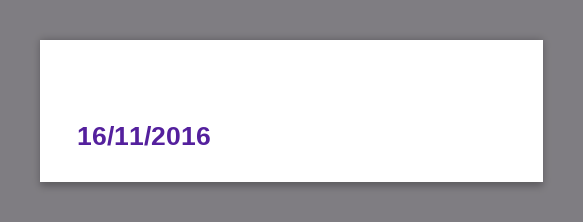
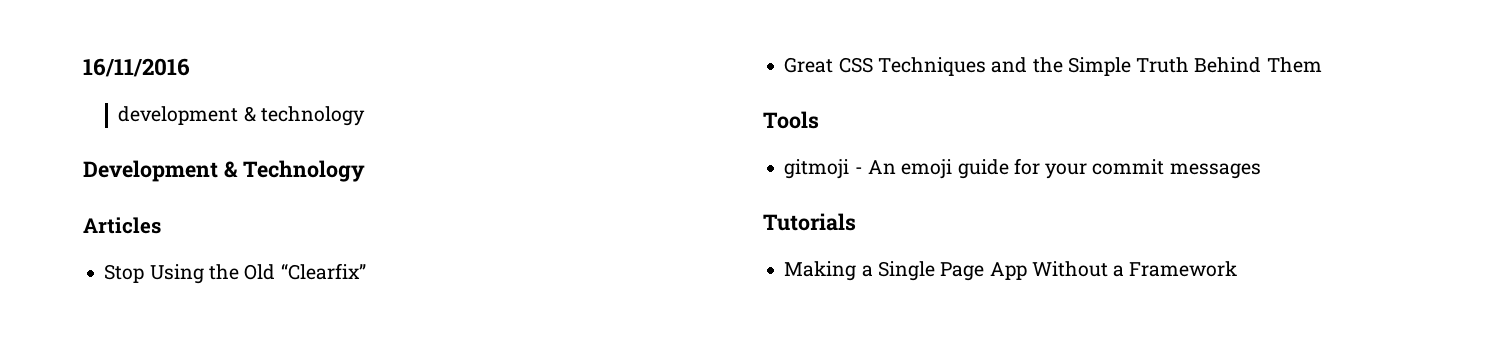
(211, 136) none -> [118,106,365,126] [83,160,365,182] [83,217,161,234] [104,263,366,284] [784,57,1322,76] [763,111,819,129] [784,158,1261,179] [763,213,856,231] [784,261,1238,281] // development & technology // Development & Technology // Articles // Stop Using the Old “Clearfix” // Great CSS Techniques and the Simple Truth Behind Them // Tools // gitmoji - An emoji guide for your commit messages // Tutorials // Making a Single Page App Without a Framework

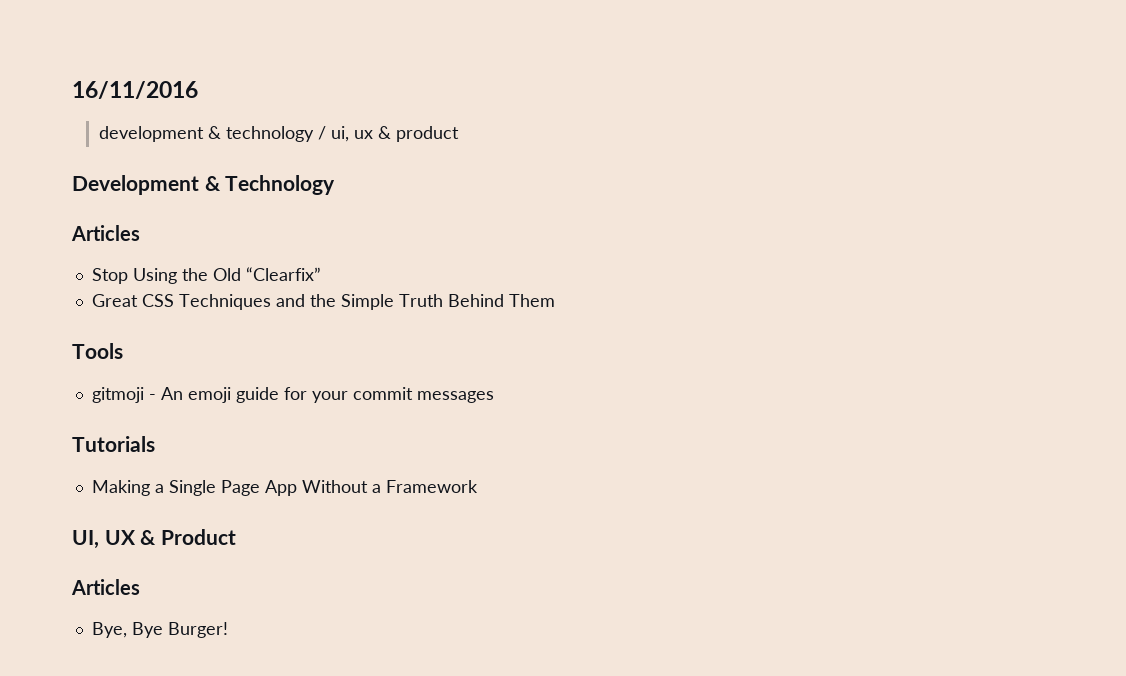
(365, 116) none -> [318,126,460,142] / ui, ux & product
(1238, 269) none -> [72,529,237,549] [71,579,140,595] [91,622,228,638] // UI, UX & Product // Articles // Bye, Bye Burger!

